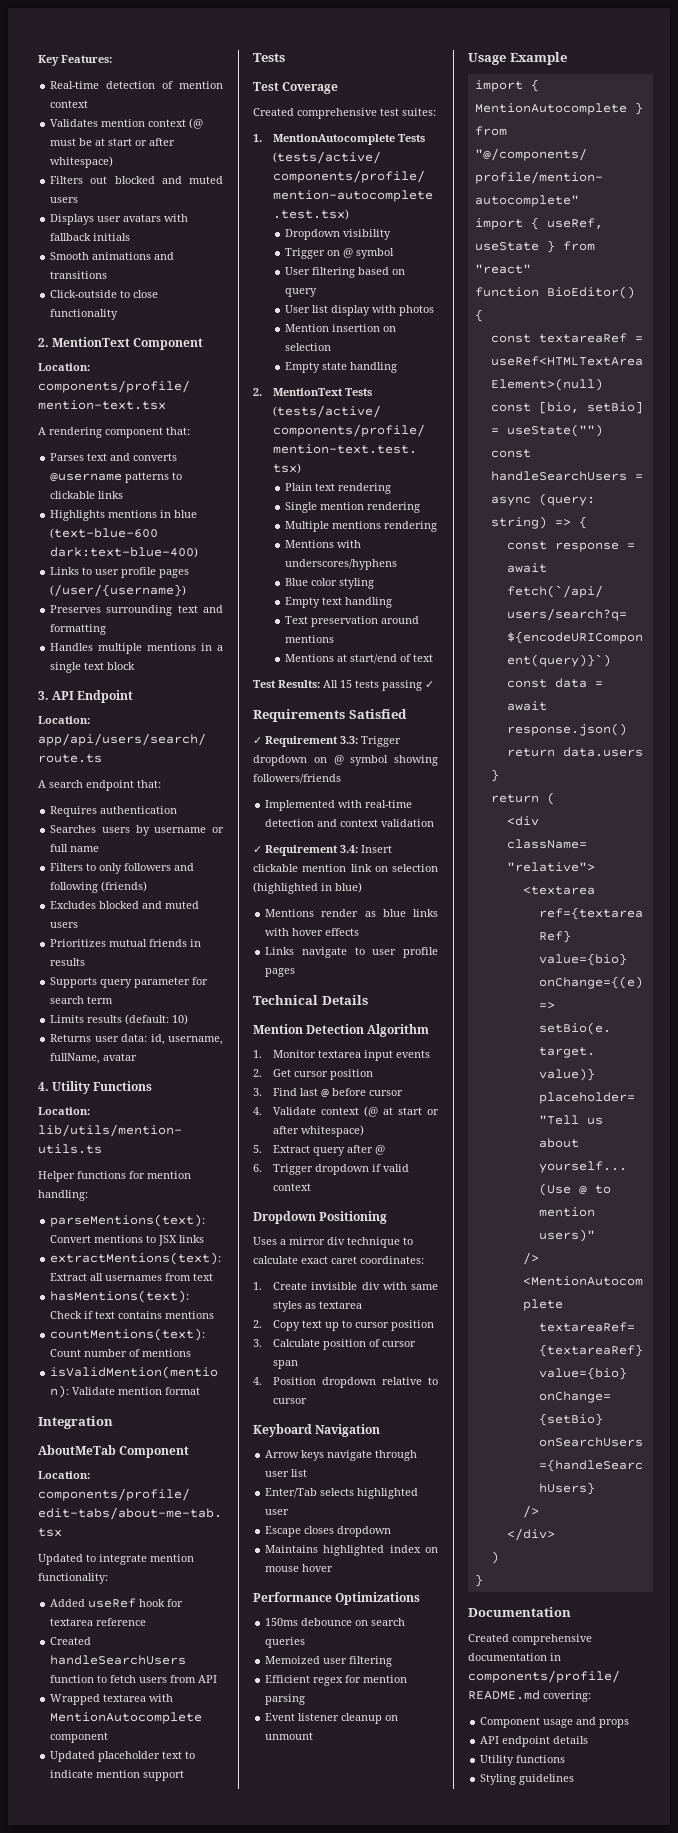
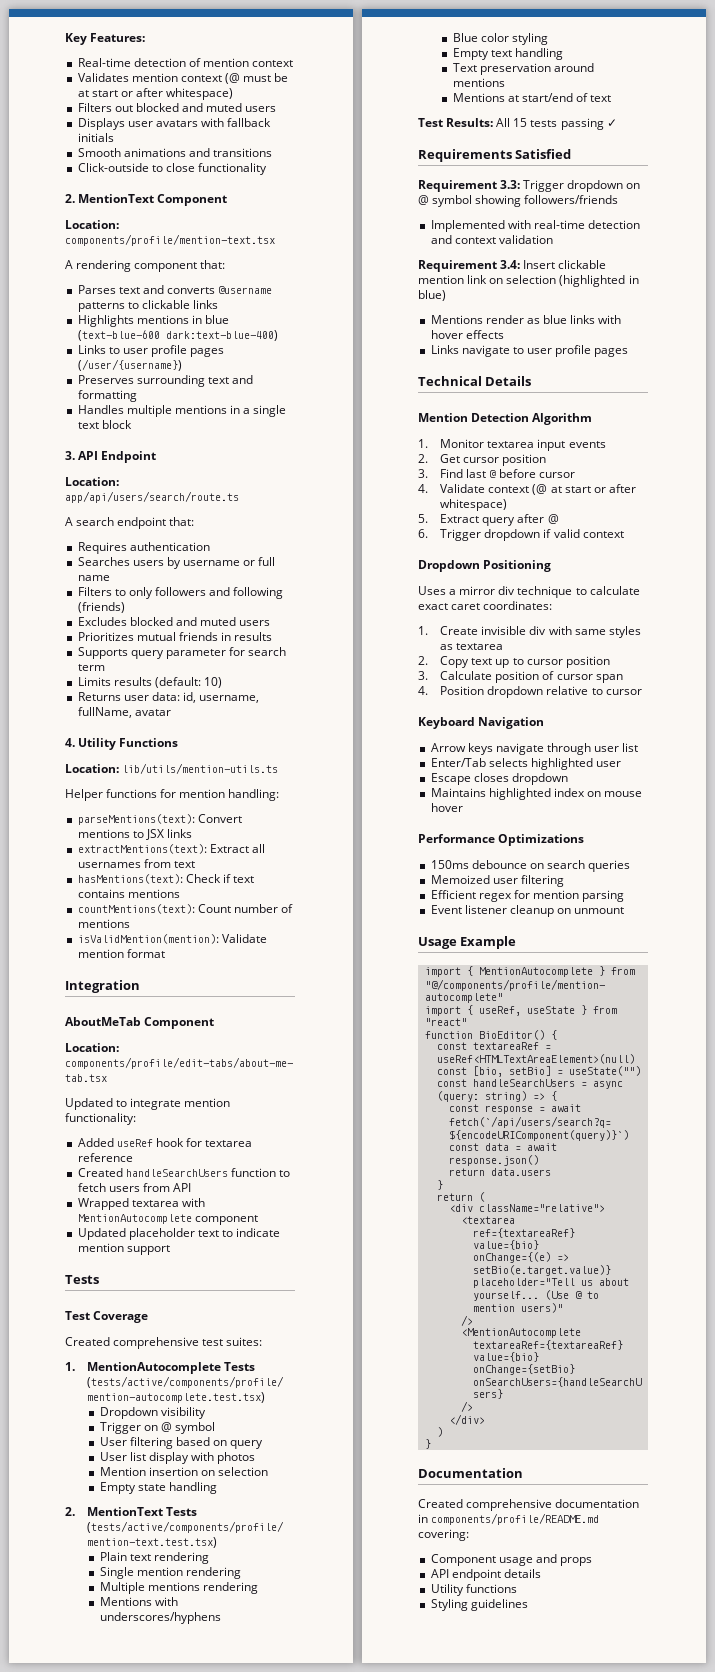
[253,737,262,744] ✓ -> (572, 154) none
[253,846,262,853] ✓ -> (553, 239) none

